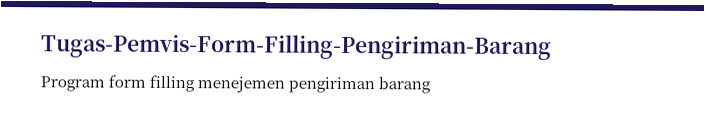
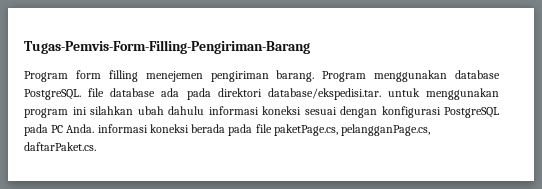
[378,76,432,94] barang -> [276,70,500,82] [24,88,499,100] [24,106,499,118] [24,124,431,136] [24,142,96,151] barang. Program menggunakan database PostgreSQL. file database ada pada direktori database/ekspedisi.tar. untuk menggunakan program ini silahkan ubah dahulu informasi koneksi sesuai dengan konfigurasi PostgreSQL pada PC Anda. informasi koneksi berada pada file paketPage.cs, pelangganPage.cs, daftarPaket.cs.

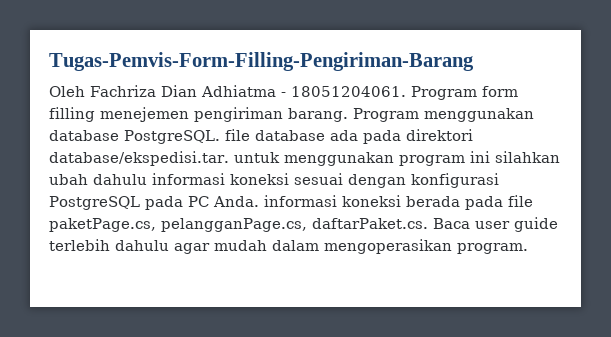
(310, 47) none -> [49,85,406,97] Oleh Fachriza Dian Adhiatma - 18051204061.
(96, 146) none -> [433,217,558,232] [49,239,528,254] Baca user guide terlebih dahulu agar mudah dalam mengoperasikan program.

